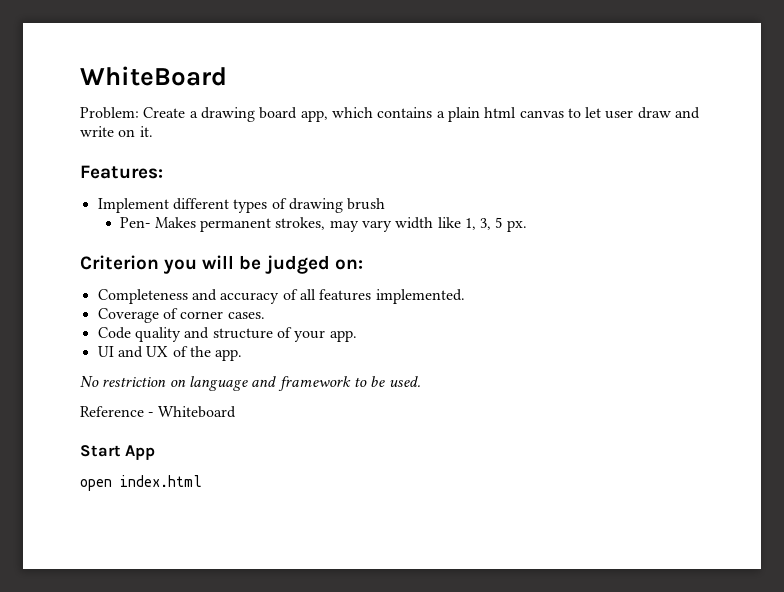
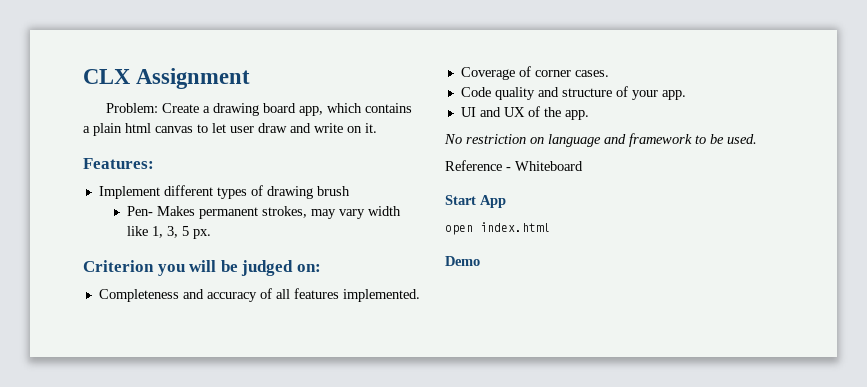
[80,66,227,86] WhiteBoard -> [83,68,251,89] CLX Assignment
(202, 481) none -> [445,256,480,266] // Demo

